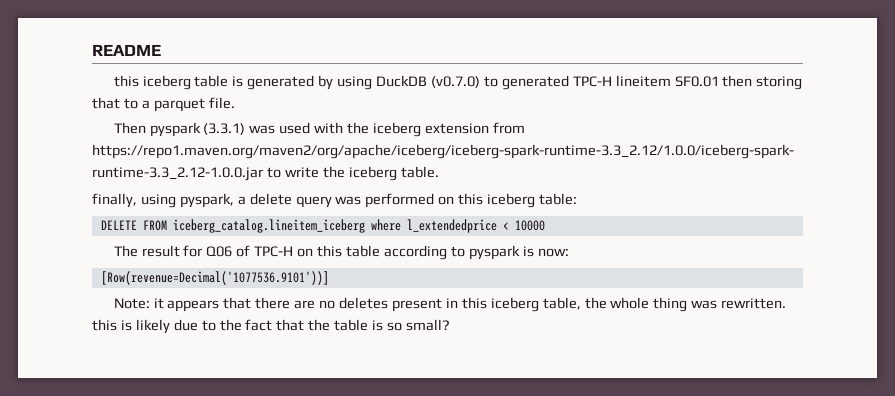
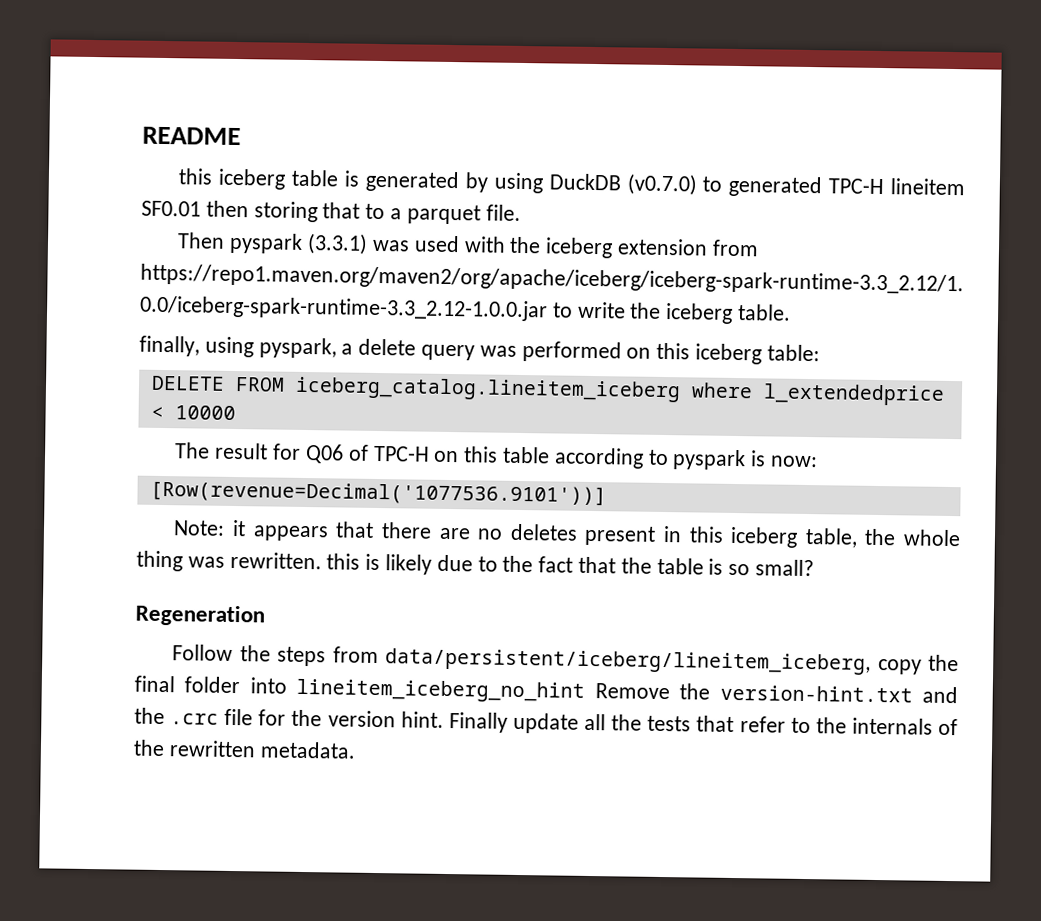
(450, 325) none -> [135,604,265,627] [172,644,959,675] [134,675,959,704] [134,707,959,736] [133,739,356,759] // Regeneration // Follow the steps from data/persistent/iceberg/lineitem_iceberg, copy the final folder into lineitem_iceberg_no_hint Remove the version-hint.txt and the .crc file for the version hint. Finally update all the tests that refer to the internals of the rewritten metadata.

